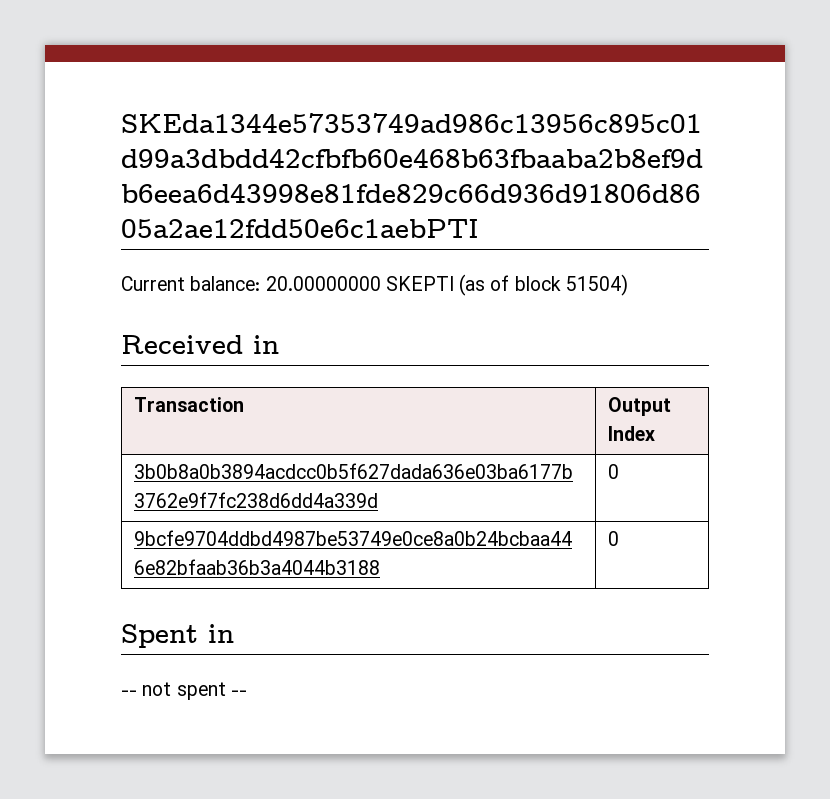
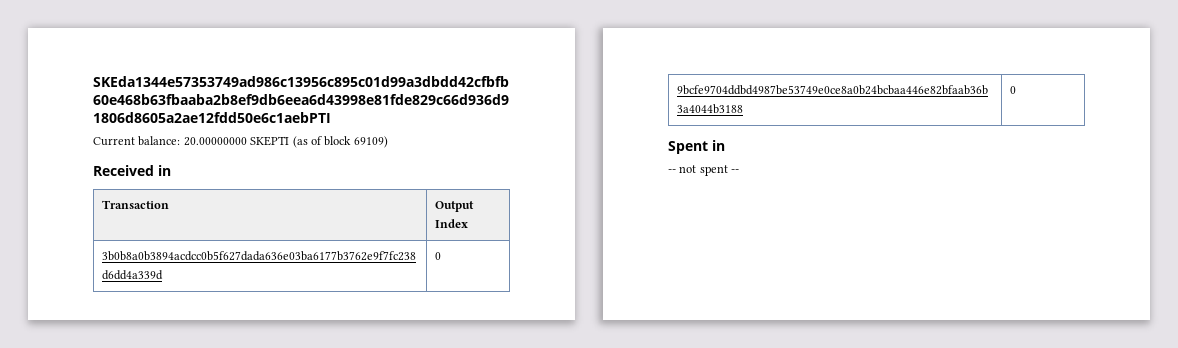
[565,274,628,296] 51504) -> [353,136,388,148] 69109)

